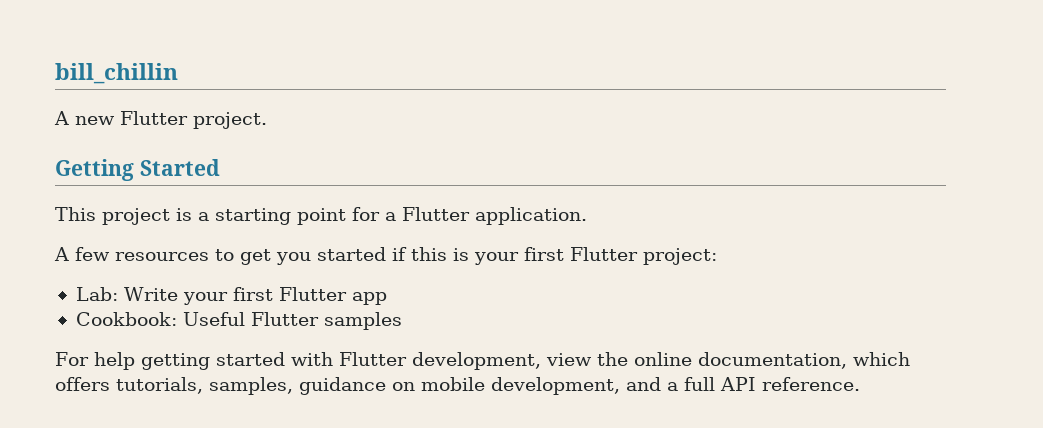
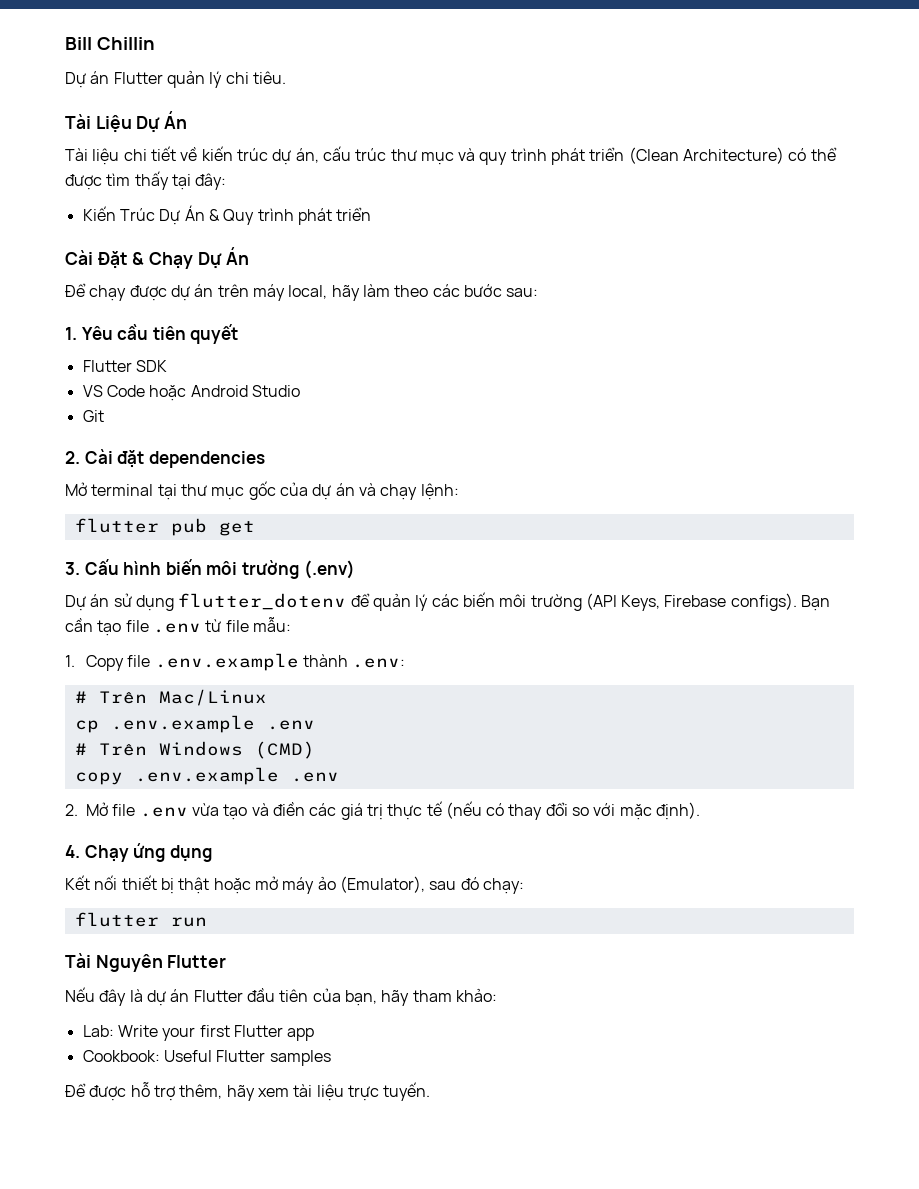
[55,63,178,84] [54,111,267,129] [55,159,220,181] [55,207,587,225] [54,247,717,265] bill_chillin // A new Flutter project. // Getting Started // This project is a starting point for a Flutter application. // A few resources to get you started if this is your first Flutter project: -> [65,37,155,50] [65,70,286,88] [65,111,188,133] [65,146,837,165] [65,171,227,190] [82,205,372,225] [65,247,249,269] [65,283,539,301] [65,324,239,344] [82,360,167,372] [82,385,300,401] [82,410,104,422] [65,449,265,468] [65,481,459,500] [74,518,255,536] [65,559,355,579] [65,592,831,611] [65,617,291,636] [65,653,406,671] [74,689,267,706] [74,715,315,733] [74,741,315,759] [74,767,339,785] [65,801,701,820] [65,843,212,862] [65,875,524,894] [74,912,207,927] [65,953,227,972] [65,987,497,1006] Bill Chillin // Dự án Flutter quản lý chi tiêu. // Tài Liệu Dự Án // Tài liệu chi tiết về kiến trúc dự án, cấu trúc thư mục và quy trình phát triển (Clean Architecture) có thể được tìm thấy tại đây: // Kiến Trúc Dự Án & Quy trình phát triển // Cài Đặt & Chạy Dự Án // Để chạy được dự án trên máy local, hãy làm theo các bước sau: // 1. Yêu cầu tiên quyết // Flutter SDK // VS Code hoặc Android Studio // Git // 2. Cài đặt dependencies // Mở terminal tại thư mục gốc của dự án và chạy lệnh: // flutter pub get // 3. Cấu hình biến môi trường (.env) // Dự án sử dụng flutter_dotenv để quản lý các biến môi trường (API Keys, Firebase configs). Bạn cần tạo file .env từ file mẫu: // 1. Copy file .env.example thành .env: // # Trên Mac/Linux // cp .env.example .env // # Trên Windows (CMD) // copy .env.example .env // 2. Mở file .env vừa tạo và điền các giá trị thực tế (nếu có thay đổi so với mặc định). // 4. Chạy ứng dụng // Kết nối thiết bị thật hoặc mở máy ảo (Emulator), sau đó chạy: // flutter run // Tài Nguyên Flutter // Nếu đây là dự án Flutter đầu tiên của bạn, hãy tham khảo:
[55,352,910,370] [55,377,860,395] For help getting started with Flutter development, view the online documentation, which offers tutorials, samples, guidance on mobile development, and a full API reference. -> [65,1082,431,1101] Để được hỗ trợ thêm, hãy xem tài liệu trực tuyến.

